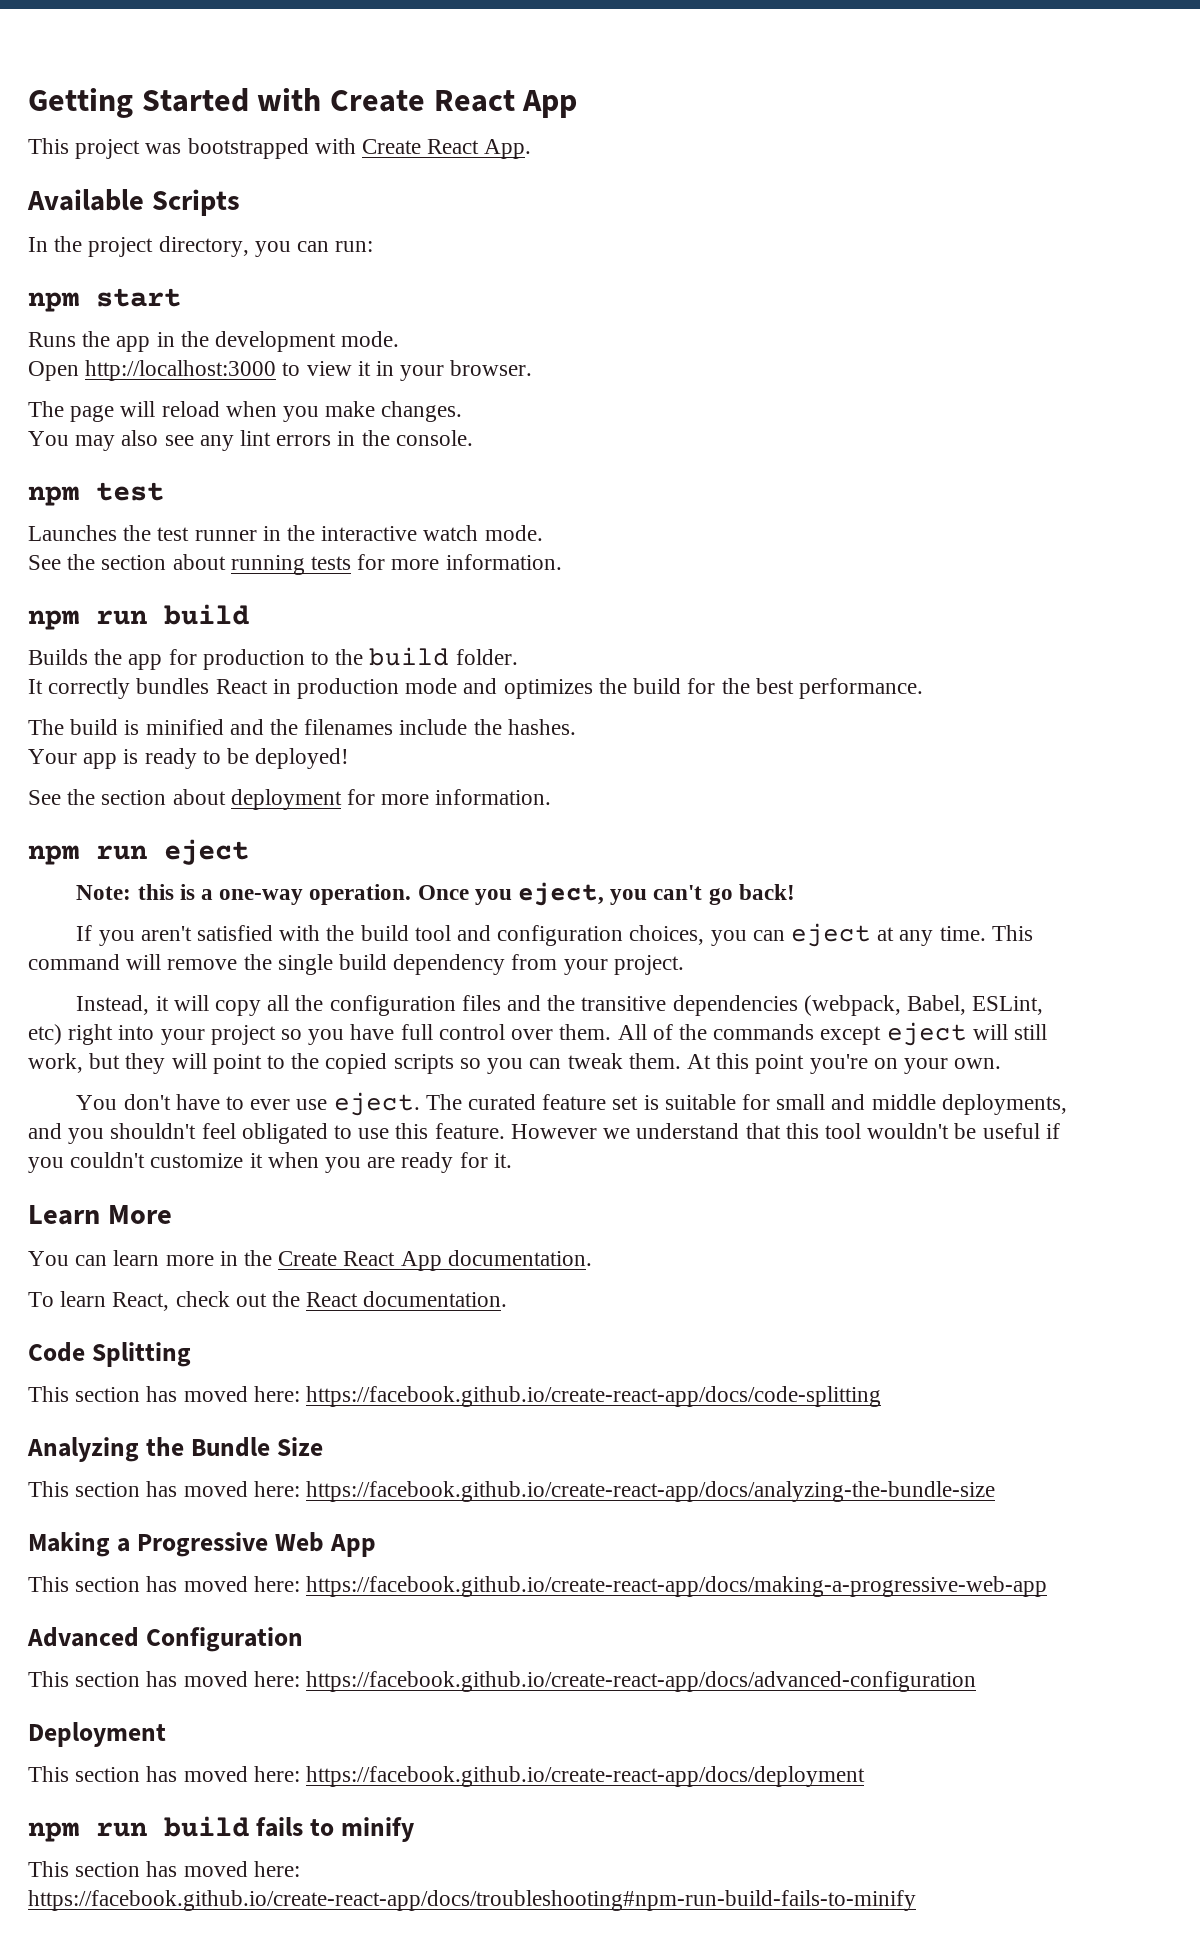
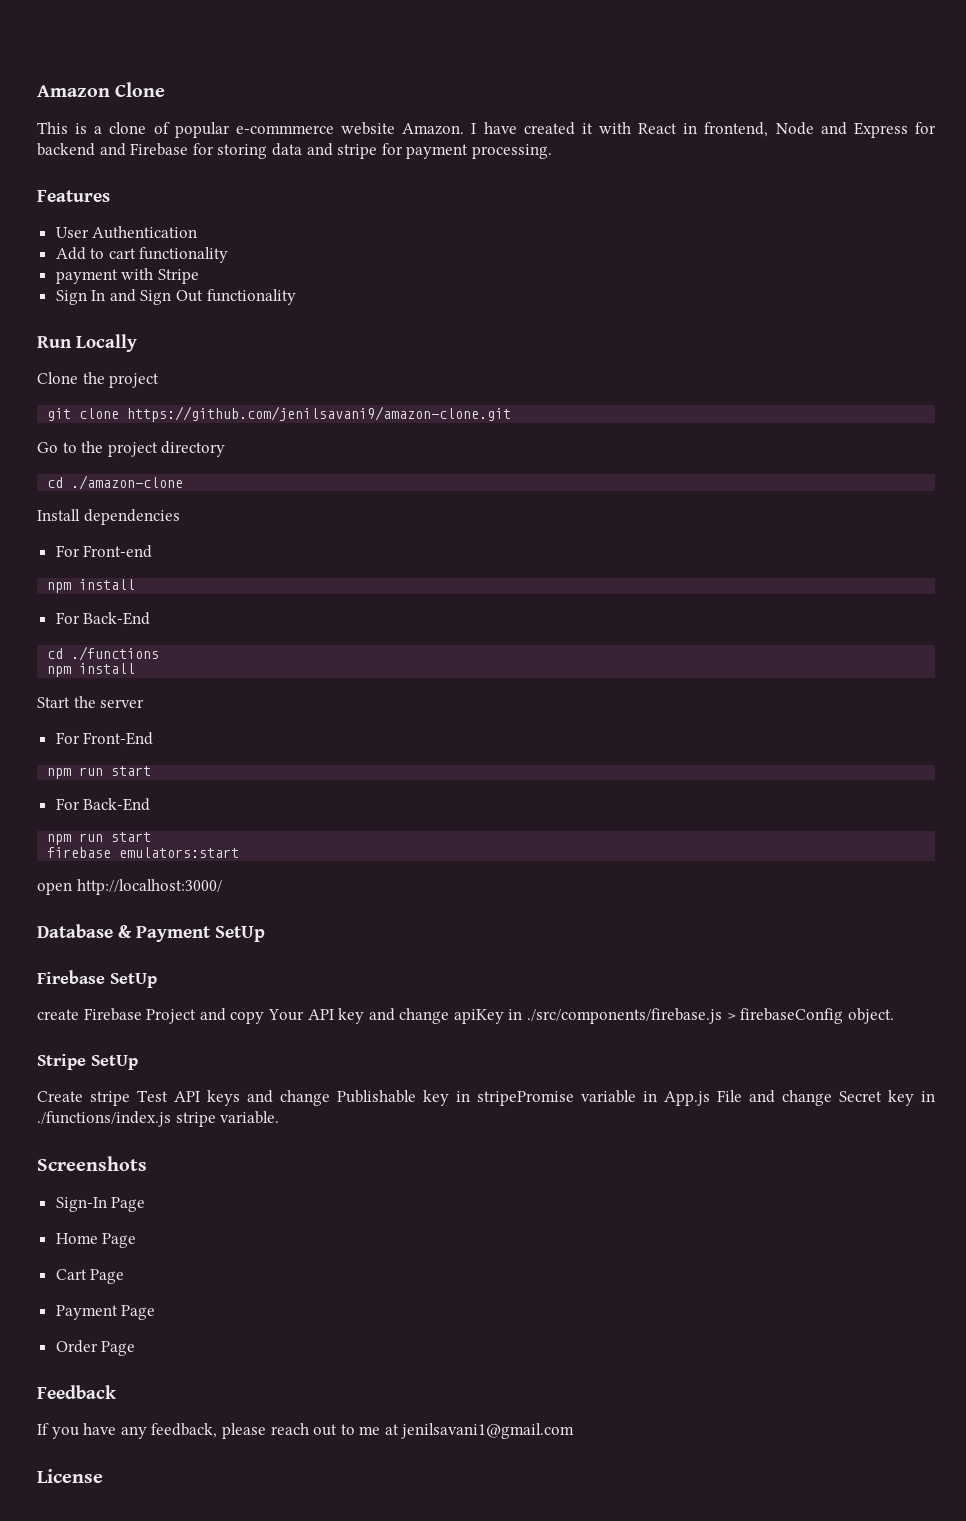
[28,88,578,118] [28,138,532,159] [27,189,240,216] [28,236,374,257] [28,288,181,312] [28,331,400,352] [28,360,533,381] [28,401,463,422] [28,430,473,451] [28,482,164,506] [28,525,543,541] [28,554,562,575] [28,604,249,630] [28,647,518,670] [28,678,923,699] [28,719,576,735] [28,748,350,769] [28,789,552,810] [28,839,249,865] [76,882,795,906] [76,923,1033,947] [28,954,684,975] [76,995,1044,1016] [28,1022,1047,1046] [28,1053,1002,1074] [76,1092,1067,1116] [28,1123,1060,1144] [28,1152,512,1173] [28,1205,172,1225] [28,1250,592,1271] [28,1291,508,1311] [28,1342,191,1367] [28,1386,882,1407] [27,1437,323,1462] [28,1481,996,1502] [28,1532,376,1557] [28,1576,1048,1597] [27,1627,303,1652] [28,1671,977,1692] [28,1722,166,1747] [28,1766,866,1787] [28,1816,414,1842] [28,1861,300,1877] [28,1890,916,1911] Getting Started with Create React App // This project was bootstrapped with Create React App. // Available Scripts // In the project directory, you can run: // npm start // Runs the app in the development mode. // Open http://localhost:3000 to view it in your browser. // The page will reload when you make changes. // You may also see any lint errors in the console. // npm test // Launches the test runner in the interactive watch mode. // See the section about running tests for more information. // npm run build // Builds the app for production to the build folder. // It correctly bundles React in production mode and optimizes the build for the best performance. // The build is minified and the filenames include the hashes. // Your app is ready to be deployed! // See the section about deployment for more information. // npm run eject // Note: this is a one-way operation. Once you eject, you can't go back! // If you aren't satisfied with the build tool and configuration choices, you can eject at any time. This command will remove the single build dependency from your project. // Instead, it will copy all the configuration files and the transitive dependencies (webpack, Babel, ESLint, etc) right into your project so you have full control over them. All of the commands except eject will still work, but they will point to the copied scripts so you can tweak them. At this point you're on your own. // You don't have to ever use eject. The curated feature set is suitable for small and middle deployments, and you shouldn't feel obligated to use this feature. However we understand that this tool wouldn't be useful if you couldn't customize it when you are ready for it. // Learn More // You can learn more in the Create React App documentation. // To learn React, check out the React documentation. // Code Splitting // This section has moved here: https://facebook.github.io/create-react-app/docs/code-splitting // Analyzing the Bundle Size // This section has moved here: https://facebook.github.io/create-react-app/docs/analyzing-the-bundle-size // Making a Progressive Web App // This section has moved here: https://facebook.github.io/create-react-app/docs/making-a-progressive-web-app // Advanced Configuration // This section has moved here: https://facebook.github.io/create-react-app/docs/advanced-configuration // Deployment // This section has moved here: https://facebook.github.io/create-react-app/docs/deployment // npm run build fails to minify // This section has moved here: https://facebook.github.io/create-react-app/docs/troubleshooting#npm-run-build-fails-to-minify -> [37,82,166,97] [37,122,936,138] [37,143,552,159] [37,190,110,202] [55,226,198,239] [55,247,229,263] [55,268,199,284] [55,289,296,305] [37,334,137,352] [37,372,160,388] [47,406,512,422] [37,441,226,457] [47,475,184,490] [37,509,180,525] [55,545,153,558] [47,579,136,593] [55,612,151,625] [47,646,160,661] [47,663,136,677] [37,696,145,708] [55,732,154,745] [47,766,152,779] [55,798,151,811] [47,832,152,845] [47,847,240,858] [37,879,222,895] [37,924,265,942] [37,970,157,988] [37,1008,894,1024] [37,1054,138,1070] [37,1090,935,1106] [37,1111,280,1127] [37,1156,147,1171] [55,1197,146,1212] [55,1233,137,1248] [55,1269,125,1284] [55,1305,156,1320] [55,1340,136,1356] [37,1385,116,1399] [37,1423,575,1439] [37,1469,103,1483] Amazon Clone // This is a clone of popular e-commmerce website Amazon. I have created it with React in frontend, Node and Express for backend and Firebase for storing data and stripe for payment processing. // Features // User Authentication // Add to cart functionality // payment with Stripe // Sign In and Sign Out functionality // Run Locally // Clone the project // git clone https://github.com/jenilsavani9/amazon-clone.git // Go to the project directory // cd ./amazon-clone // Install dependencies // For Front-end // npm install // For Back-End // cd ./functions // npm install // Start the server // For Front-End // npm run start // For Back-End // npm run start // firebase emulators:start // open http://localhost:3000/ // Database & Payment SetUp // Firebase SetUp // create Firebase Project and copy Your API key and change apiKey in ./src/components/firebase.js > firebaseConfig object. // Stripe SetUp // Create stripe Test API keys and change Publishable key in stripePromise variable in App.js File and change Secret key in ./functions/index.js stripe variable. // Screenshots // Sign-In Page // Home Page // Cart Page // Payment Page // Order Page // Feedback // If you have any feedback, please reach out to me at jenilsavani1@gmail.com // License

